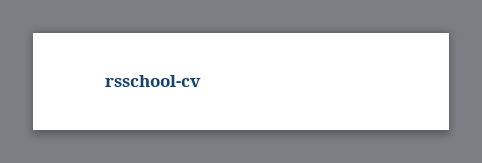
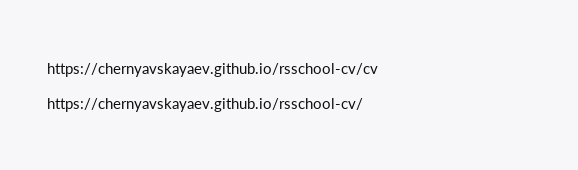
[105,75,201,87] rsschool-cv -> [47,63,378,77] [47,98,363,112] https://chernyavskayaev.github.io/rsschool-cv/cv // https://chernyavskayaev.github.io/rsschool-cv/

